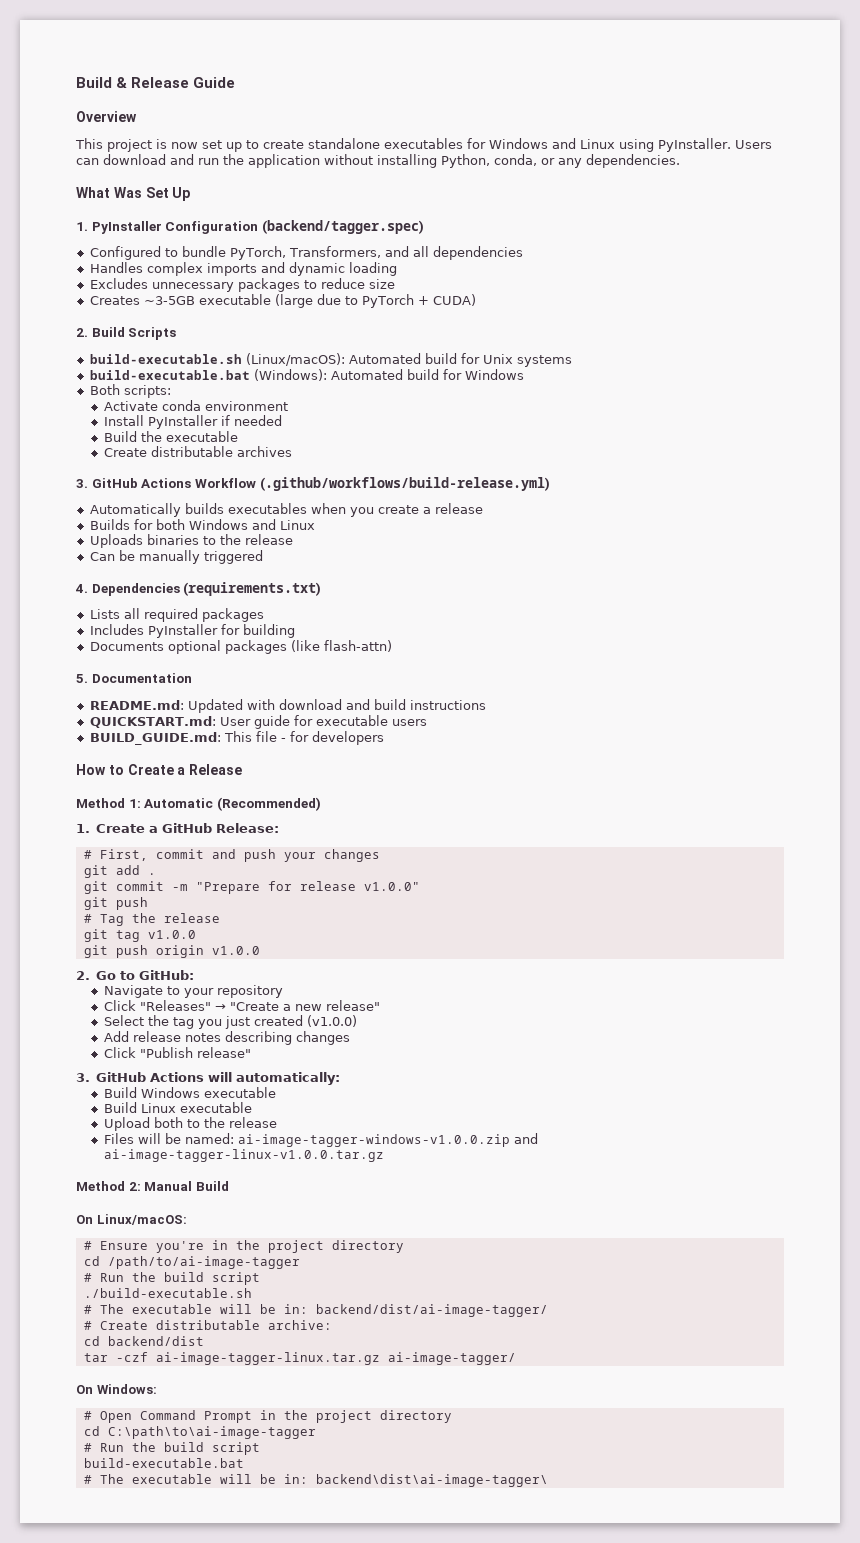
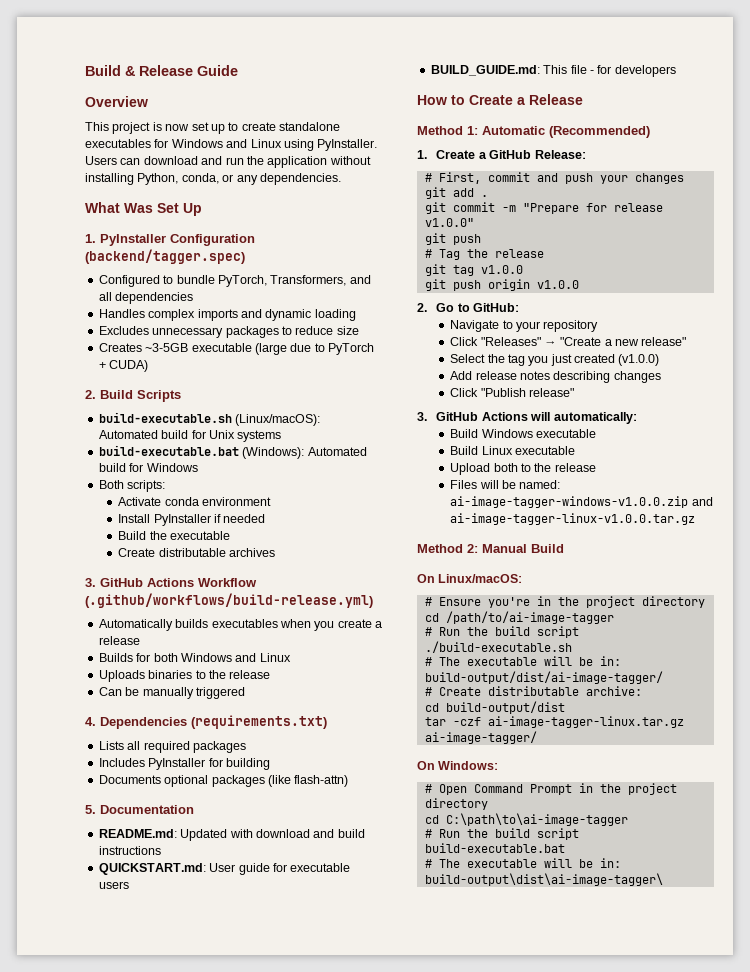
[315,1304,548,1317] backend/dist/ai-image-tagger/ -> [424,671,663,684] build-output/dist/ai-image-tagger/
[107,1336,204,1346] backend/dist -> [445,701,565,714] build-output/dist
[315,1474,548,1487] backend\dist\ai-image-tagger\ -> [424,873,663,886] build-output\dist\ai-image-tagger\

